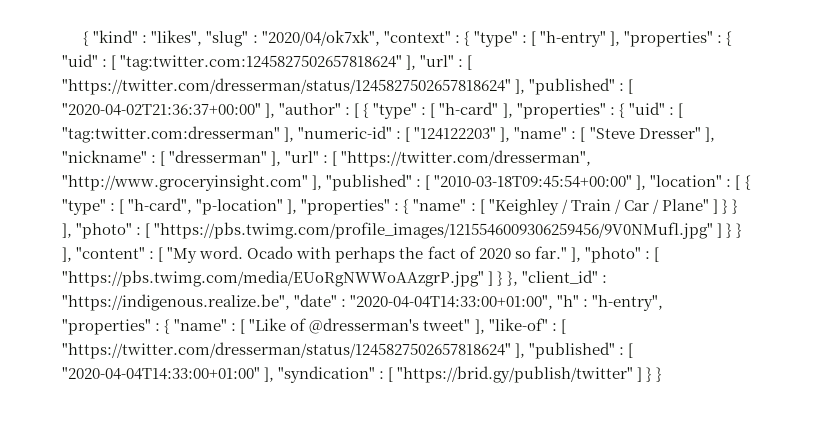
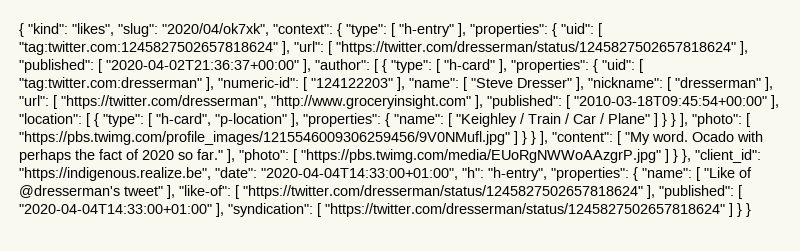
[83,30,733,47] [62,54,108,67] { "kind" : "likes", "slug" : "2020/04/ok7xk", "context" : { "type" : [ "h-entry" ], "properties" : { "uid" : -> [19,23,594,37] { "kind": "likes", "slug": "2020/04/ok7xk", "context": { "type": [ "h-entry" ], "properties": { "uid":
[420,55,473,70] [62,78,625,95] "url" : [ "https://twitter.com/dresserman/status/1245827502657818624" ], "published" : -> [294,41,748,55] [19,59,94,73] "url": [ "https://twitter.com/dresserman/status/1245827502657818624" ], "published":
[279,102,674,119] "author" : [ { "type" : [ "h-card" ], "properties" : { "uid" : -> [315,59,635,73] "author": [ { "type": [ "h-card" ], "properties": { "uid":
[298,126,402,139] "numeric-id" : -> [218,77,299,88] "numeric-id":
[514,127,577,139] "name" : -> [409,78,459,88] "name":
[62,150,157,163] "nickname" : -> [588,77,663,88] "nickname":
[285,151,329,163] "url" : -> [19,95,49,106] "url":
[326,174,422,191] "published" : -> [487,95,562,109] "published":
[650,175,751,190] [62,198,476,215] "location" : [ { "type" : [ "h-card", "p-location" ], "properties" : { "name" : -> [19,113,444,127] "location": [ { "type": [ "h-card", "p-location" ], "properties": { "name":
[76,223,142,239] "photo" : -> [692,113,742,127] "photo":
[76,247,155,259] "content" : -> [552,132,613,142] "content":
[584,247,650,263] "photo" : -> [239,149,289,163] "photo":
[522,270,608,284] [62,294,664,311] [62,319,237,335] "client_id" : "https://indigenous.realize.be", "date" : "2020-04-04T14:33:00+01:00", "h" : "h-entry", "properties" : { "name" : -> [695,149,761,163] [19,167,692,181] "client_id": "https://indigenous.realize.be", "date": "2020-04-04T14:33:00+01:00", "h": "h-entry", "properties": { "name":
[488,318,566,334] [62,342,625,359] "like-of" : [ "https://twitter.com/dresserman/status/1245827502657818624" ], "published" : -> [179,185,734,199] "like-of": [ "https://twitter.com/dresserman/status/1245827502657818624" ], "published":
[278,366,634,383] "syndication" : [ "https://brid.gy/publish/twitter" -> [228,203,725,217] "syndication": [ "https://twitter.com/dresserman/status/1245827502657818624"

